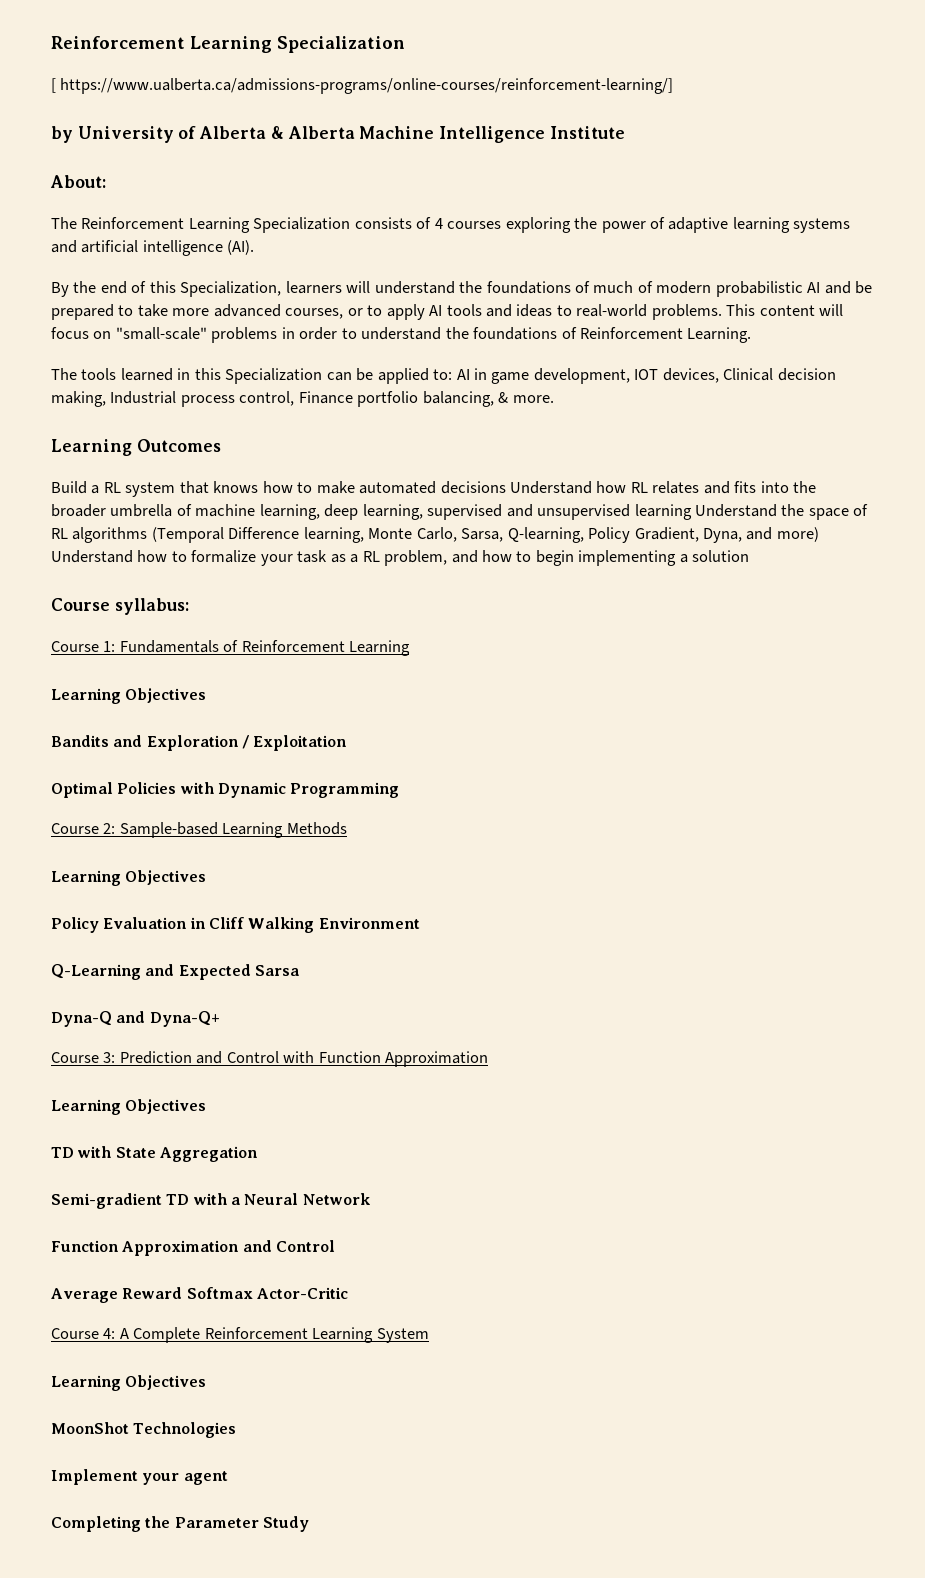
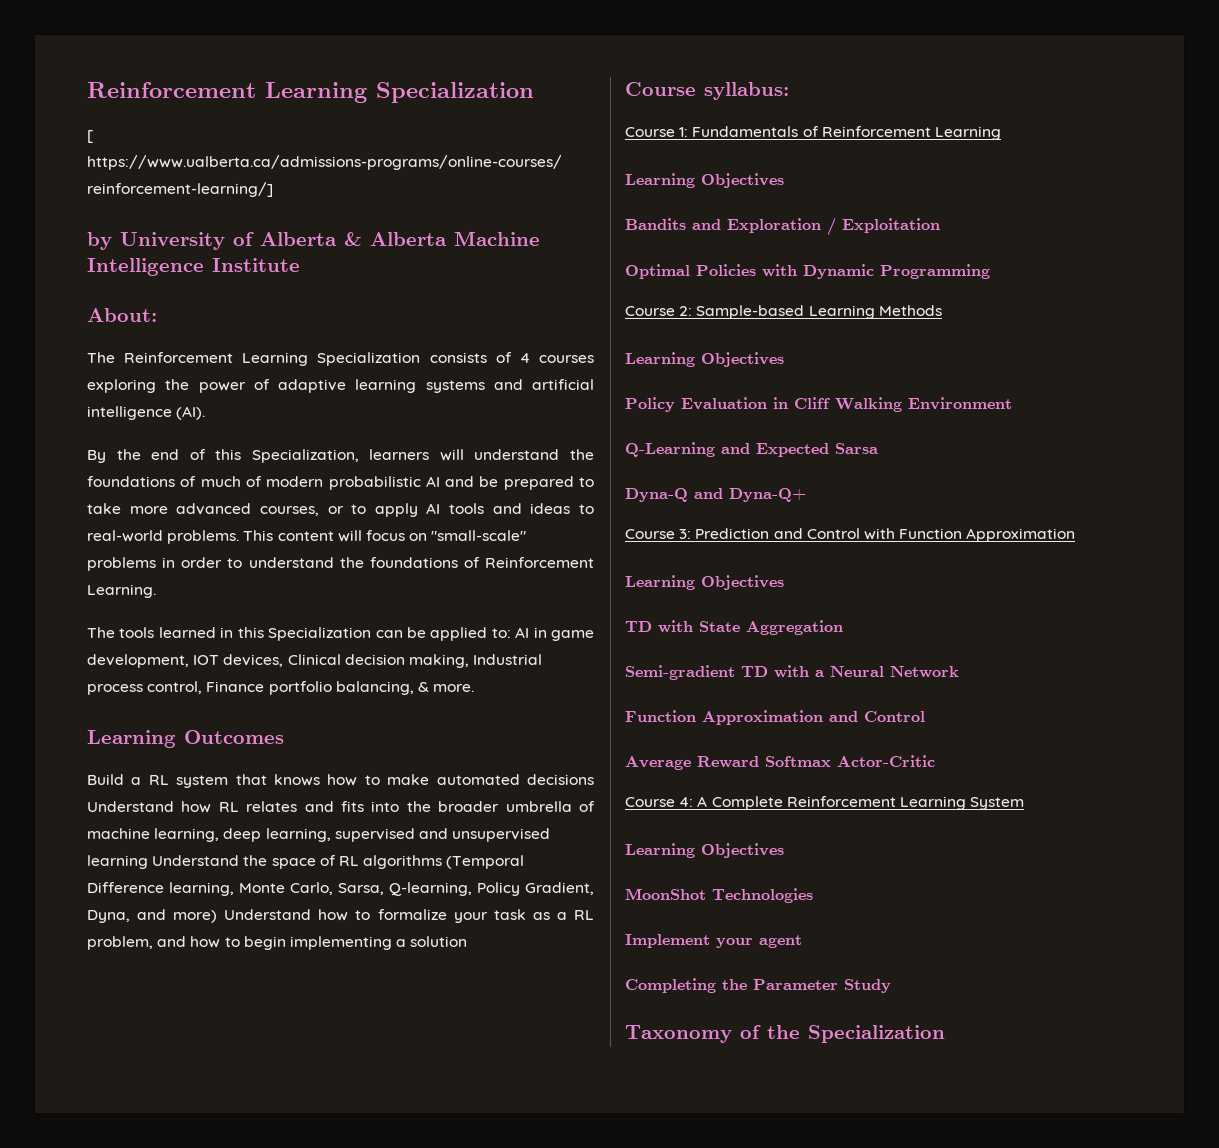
(309, 1524) none -> [625,1025,945,1043] // Taxonomy of the Specialization

